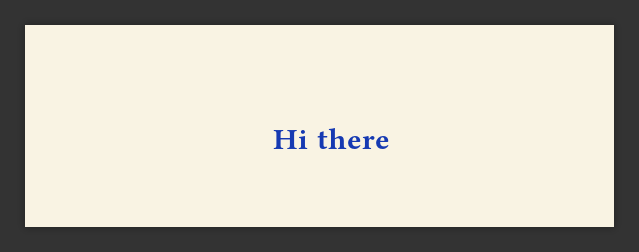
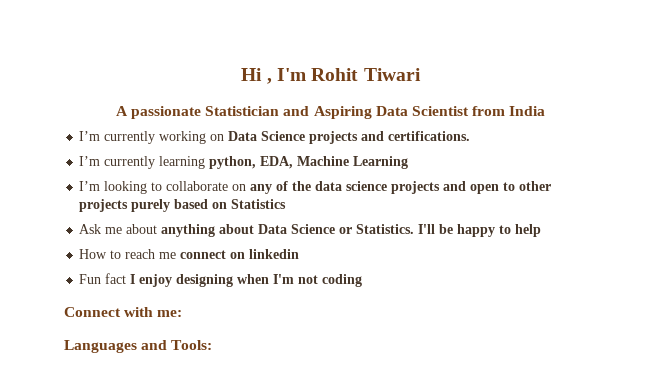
[316,128,390,149] there -> [266,68,421,84] [115,106,546,119] [79,131,471,144] [79,156,409,169] [79,181,552,194] [79,199,287,212] [79,224,542,237] [79,249,300,259] [79,273,363,287] [64,307,183,317] [64,340,213,353] , I'm Rohit Tiwari // A passionate Statistician and Aspiring Data Scientist from India // I’m currently working on Data Science projects and certifications. // I’m currently learning python, EDA, Machine Learning // I’m looking to collaborate on any of the data science projects and open to other projects purely based on Statistics // Ask me about anything about Data Science or Statistics. I'll be happy to help // How to reach me connect on linkedin // Fun fact I enjoy designing when I'm not coding // Connect with me: // Languages and Tools:

